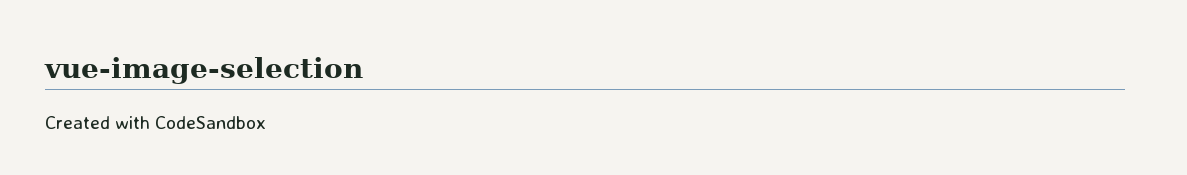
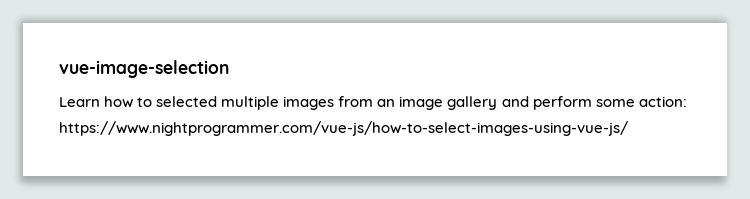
[45,116,267,129] Created with CodeSandbox -> [59,96,687,110] [59,121,628,136] Learn how to selected multiple images from an image gallery and perform some action: https://www.nightprogrammer.com/vue-js/how-to-select-images-using-vue-js/

